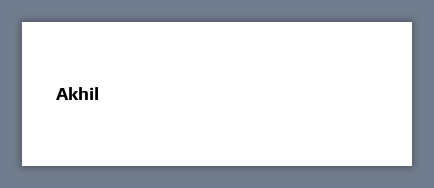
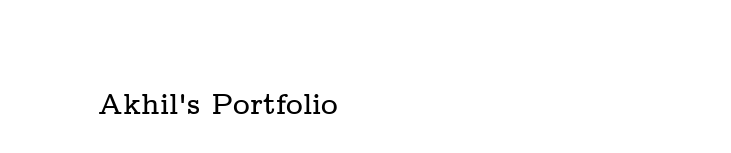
[56,87,99,100] Akhil -> [98,94,338,114] Akhil's Portfolio

